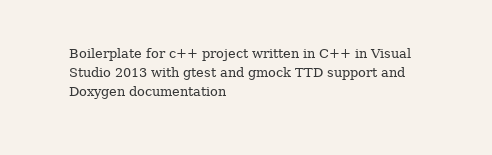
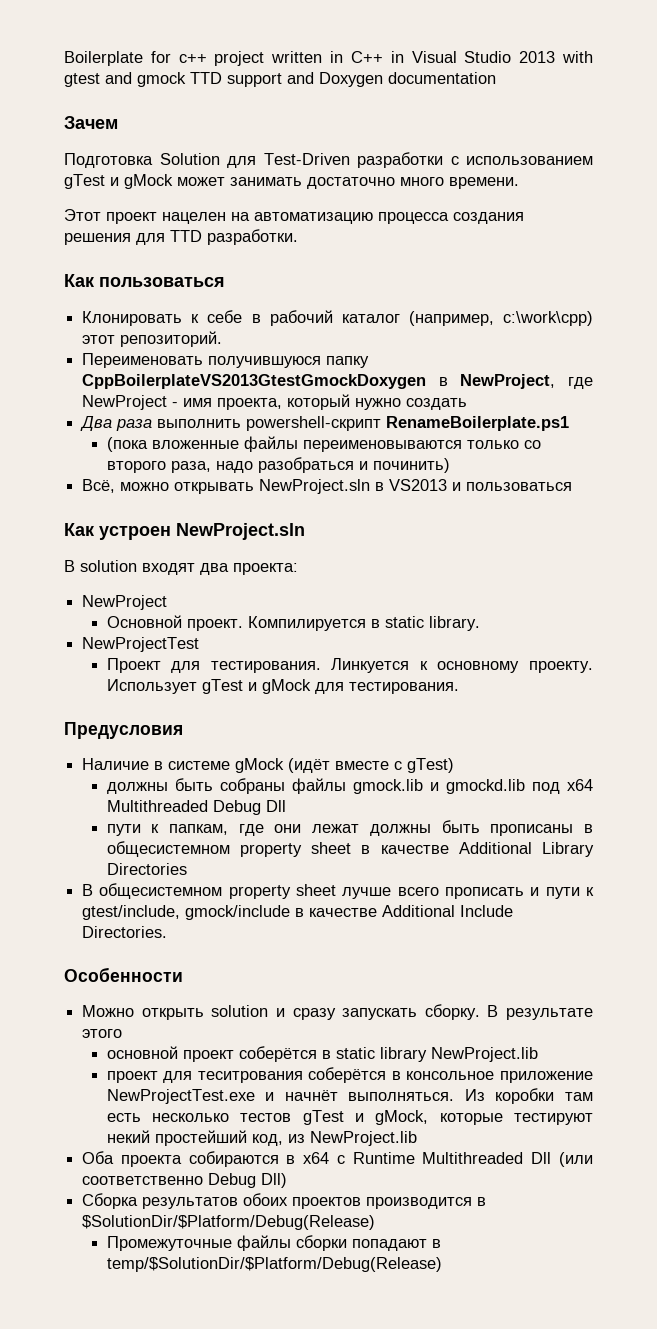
(227, 91) none -> [64,116,118,129] [64,152,593,168] [64,174,519,189] [64,209,524,224] [64,229,298,245] [64,274,225,287] [82,310,593,326] [82,331,223,347] [82,353,370,368] [82,374,593,389] [82,394,468,410] [80,416,570,431] [106,436,541,452] [106,457,450,473] [82,479,573,494] [64,523,305,540] [64,560,298,575] [82,595,168,610] [106,615,480,631] [82,637,200,652] [106,658,593,673] [106,679,459,694] [64,722,183,739] [82,758,455,773] [106,778,593,794] [106,800,286,815] [106,820,593,836] [106,841,594,857] [106,863,187,875] [82,883,595,899] [82,905,514,920] [82,926,168,938] [64,967,183,982] [82,1004,593,1020] [82,1029,123,1038] [106,1046,538,1062] [106,1067,593,1083] [106,1088,593,1104] [106,1110,594,1125] [106,1130,417,1146] [82,1151,593,1167] [82,1173,288,1188] [82,1193,487,1209] [82,1215,376,1230] [106,1235,441,1251] [106,1257,442,1272] // Зачем // Подготовка Solution для Test-Driven разработки с использованием gTest и gMock может занимать достаточно много времени. // Этот проект нацелен на автоматизацию процесса создания решения для TTD разработки. // Как пользоваться // Клонировать к себе в рабочий каталог (например, с:\work\cpp) этот репозиторий. // Переименовать получившуюся папку CppBoilerplateVS2013GtestGmockDoxygen в NewProject, где NewProject - имя проекта, который нужно создать // Два раза выполнить powershell-скрипт RenameBoilerplate.ps1 // (пока вложенные файлы переименовываются только со второго раза, надо разобраться и починить) // Всё, можно открывать NewProject.sln в VS2013 и пользоваться // Как устроен NewProject.sln // В solution входят два проекта: // NewProject // Основной проект. Компилируется в static library. // NewProjectTest // Проект для тестирования. Линкуется к основному проекту. Использует gTest и gMock для тестирования. // Предусловия // Наличие в системе gMock (идёт вместе с gTest) // должны быть собраны файлы gmock.lib и gmockd.lib под x64 Multithreaded Debug Dll // пути к папкам, где они лежат должны быть прописаны в общесистемном property sheet в качестве Additional Library Directories // В общесистемном property sheet лучше всего прописать и пути к gtest/include, gmock/include в качестве Additional Include Directories. // Особенности // Можно открыть solution и сразу запускать сборку. В результате этого // основной проект соберётся в static library NewProject.lib // проект для теситрования соберётся в консольное приложение NewProjectTest.exe и начнёт выполняться. Из коробки там есть несколько тестов gTest и gMock, которые тестируют некий простейший код, из NewProject.lib // Оба проекта собираются в x64 с Runtime Multithreaded Dll (или соответственно Debug Dll) // Сборка результатов обоих проектов производится в $SolutionDir/$Platform/Debug(Release) // Промежуточные файлы сборки попадают в temp/$SolutionDir/$Platform/Debug(Release)

